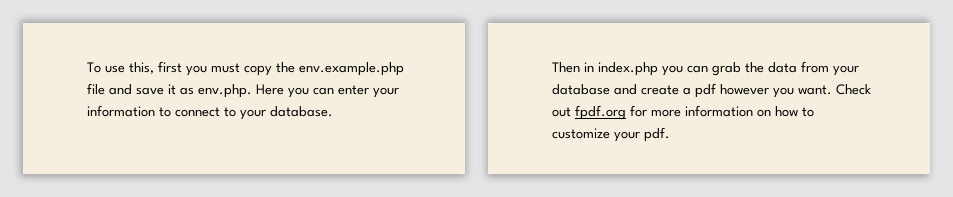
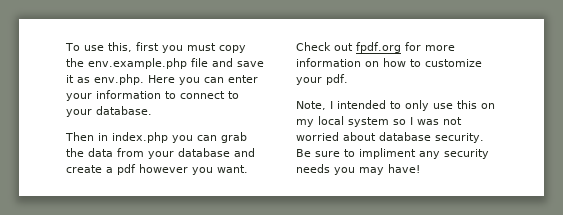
(670, 134) none -> [296,100,495,111] [296,116,462,127] [296,132,484,143] [296,148,489,159] [296,164,420,175] // Note, I intended to only use this on my local system so I was not worried about database security. Be sure to impliment any security needs you may have!

